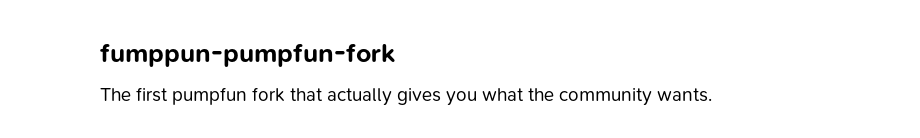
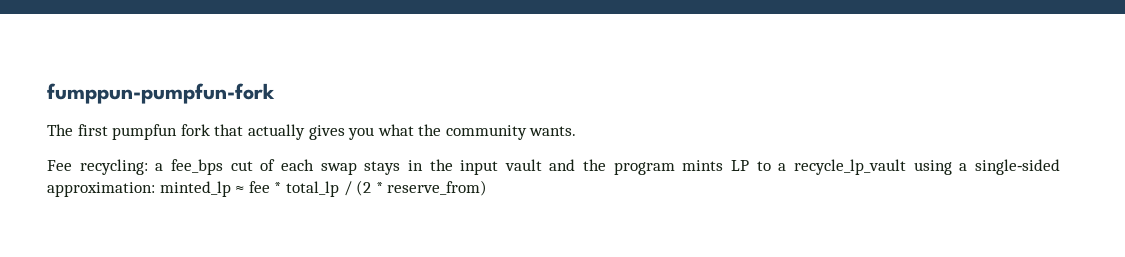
(713, 95) none -> [47,159,1061,175] [47,180,488,197] // Fee recycling: a fee_bps cut of each swap stays in the input vault and the program mints LP to a recycle_lp_vault using a single‑sided approximation: minted_lp ≈ fee * total_lp / (2 * reserve_from)

